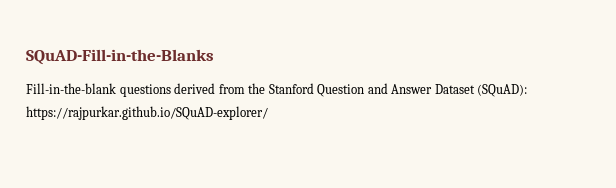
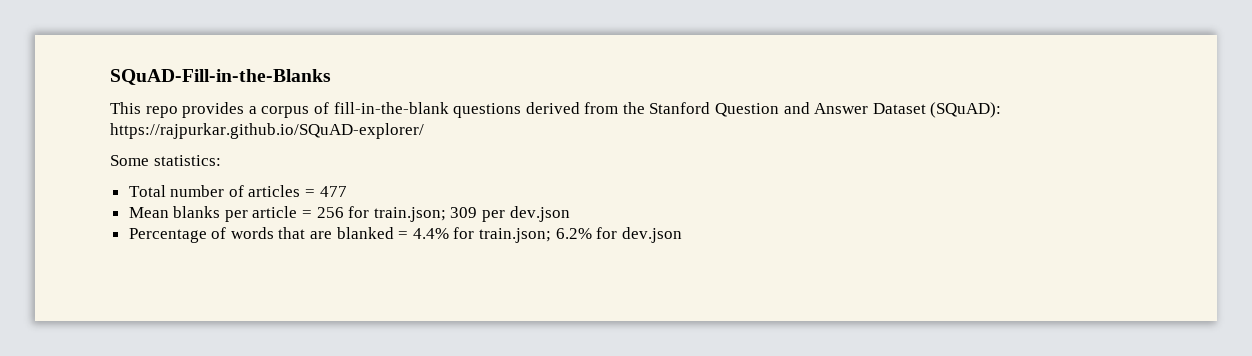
[26,83,116,94] Fill-in-the-blank -> [110,102,449,118] This repo provides a corpus of fill-in-the-blank
(268, 113) none -> [110,155,221,166] [128,185,347,197] [128,206,570,222] [128,227,682,243] // Some statistics: // Total number of articles = 477 // Mean blanks per article = 256 for train.json; 309 per dev.json // Percentage of words that are blanked = 4.4% for train.json; 6.2% for dev.json

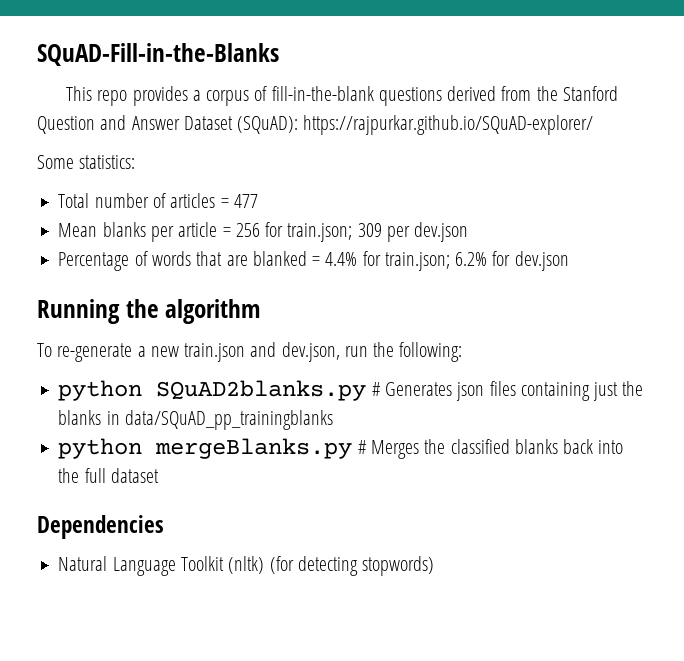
(682, 235) none -> [37,299,261,324] [37,342,463,362] [58,380,644,401] [58,410,333,430] [58,438,624,459] [58,468,159,483] [37,515,164,539] [58,556,435,576] // Running the algorithm // To re-generate a new train.json and dev.json, run the following: // python SQuAD2blanks.py # Generates json files containing just the blanks in data/SQuAD_pp_trainingblanks // python mergeBlanks.py # Merges the classified blanks back into the full dataset // Dependencies // Natural Language Toolkit (nltk) (for detecting stopwords)

